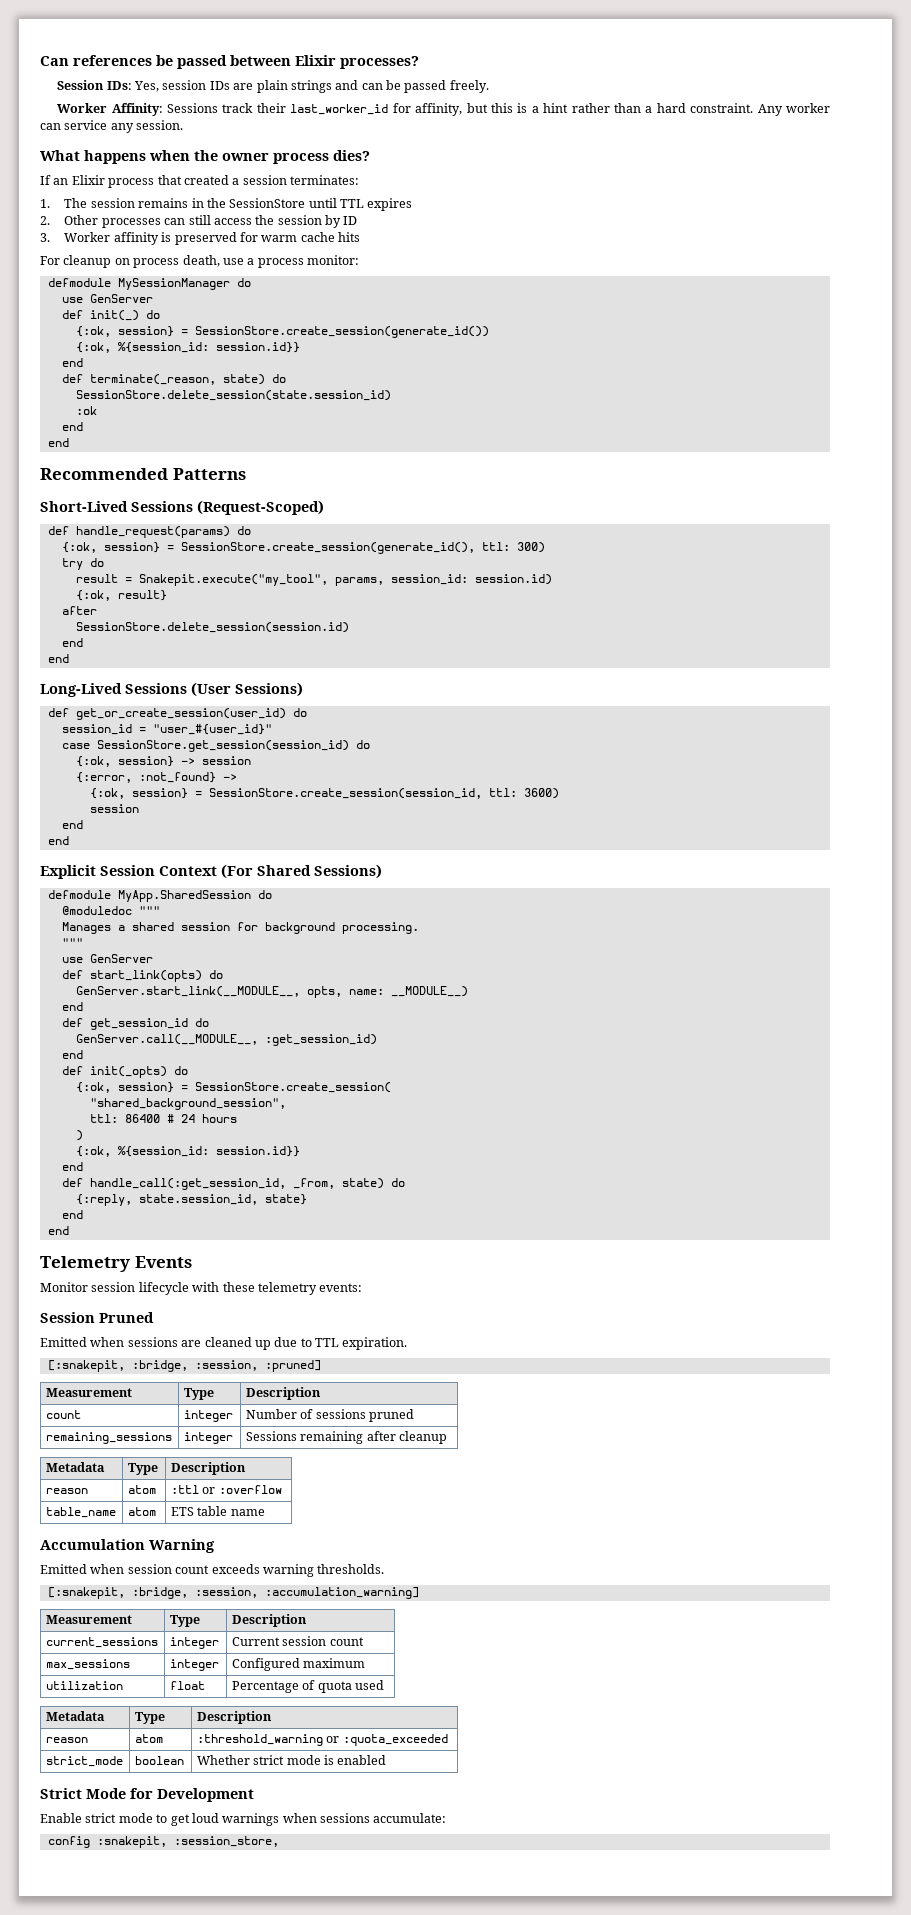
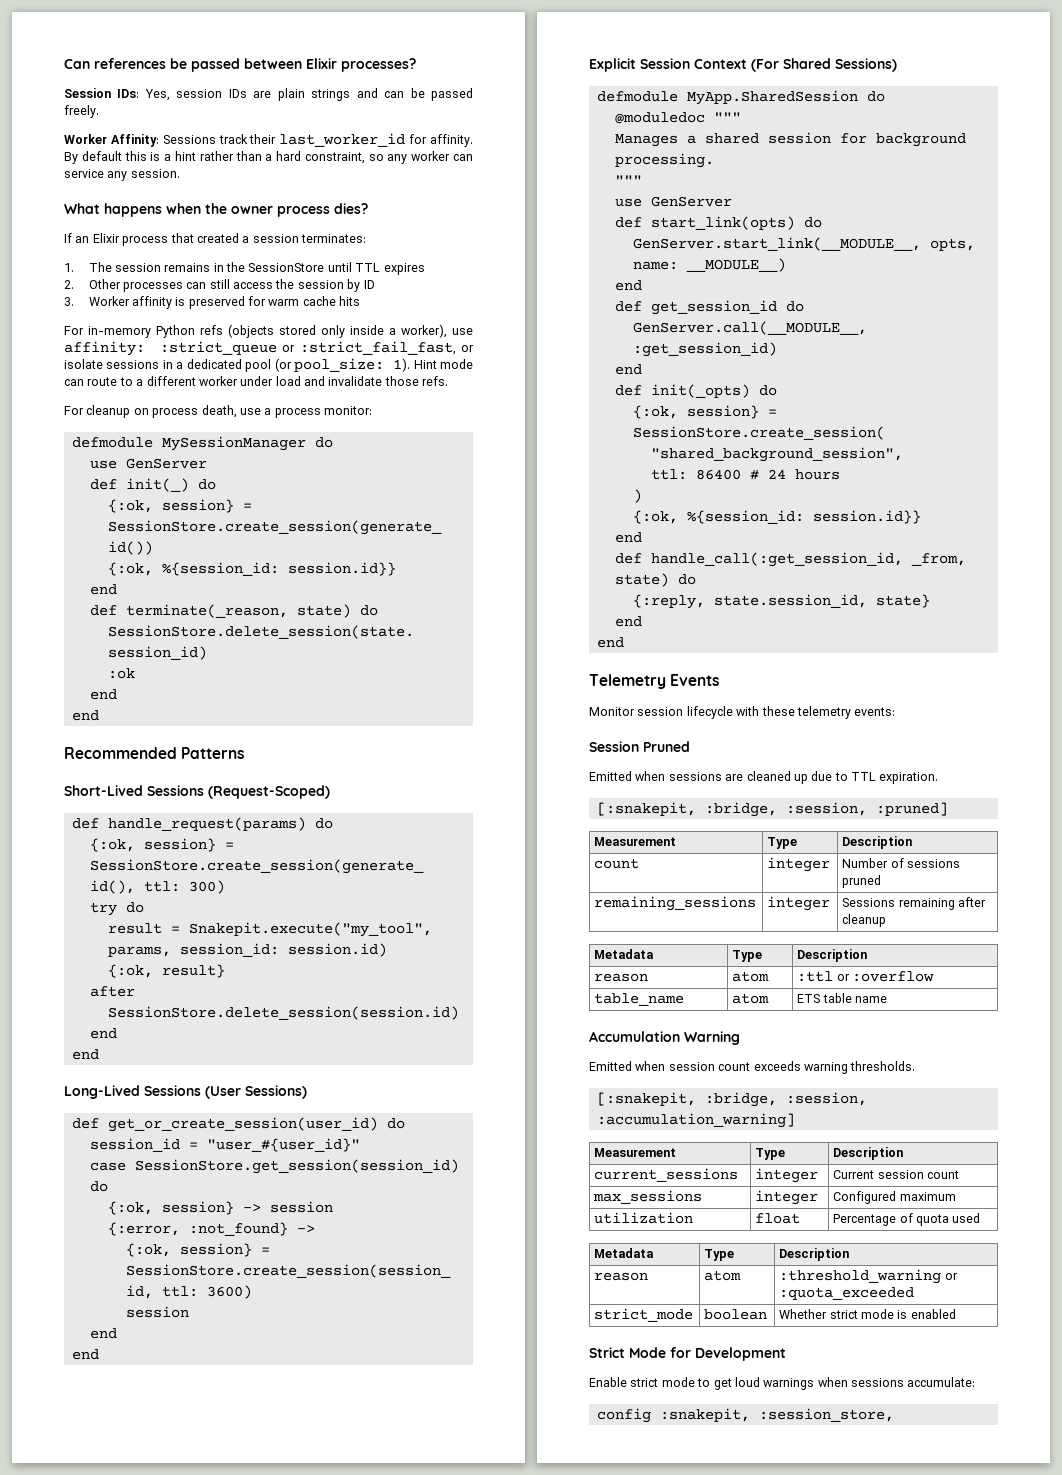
[415,103,488,116] affinity, but -> [430,134,473,147] [64,151,122,164] affinity. By default
[690,103,783,116] constraint. Any -> [304,152,408,164] constraint, so any
(360, 237) none -> [64,324,473,338] [64,341,474,356] [64,358,474,372] [64,376,449,386] // For in-memory Python refs (objects stored only inside a worker), use affinity: :strict_queue or :strict_fail_fast, or isolate sessions in a dedicated pool (or pool_size: 1). Hint mode can route to a different worker under load and invalidate those refs.

